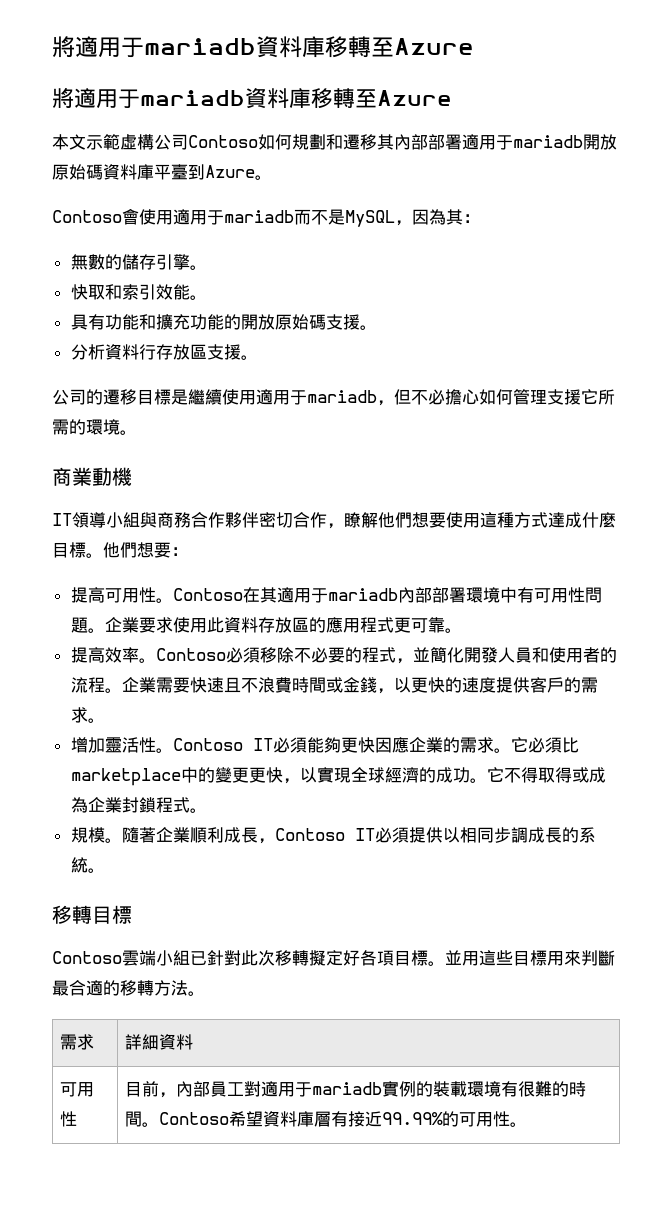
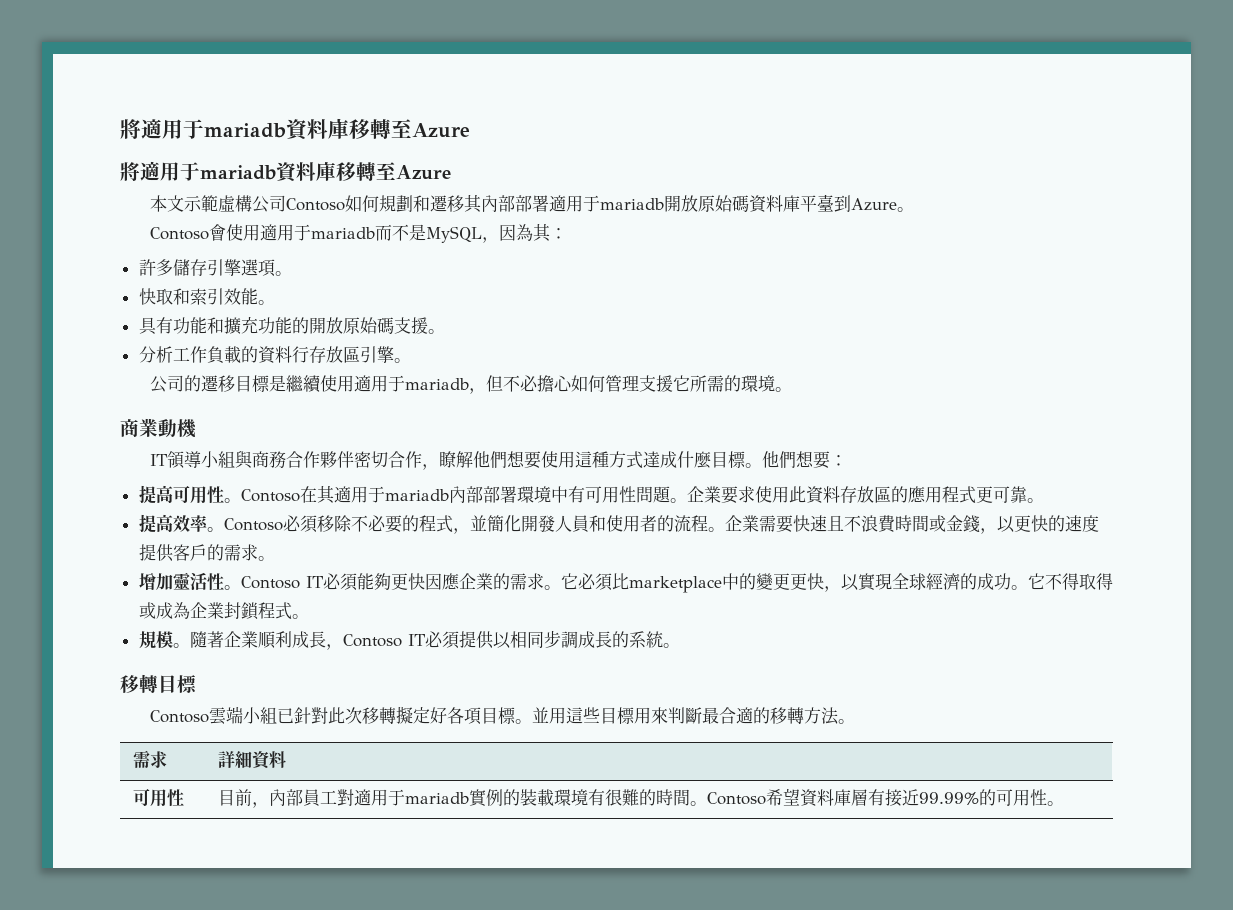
[70,254,122,270] 無數的 -> [138,259,173,276] 許多
(190, 262) none -> [240,259,275,277] 選項
(105, 352) none -> [172,346,258,364] 工作負載的
[206,344,241,360] 支援 -> [359,346,394,363] 引擎

